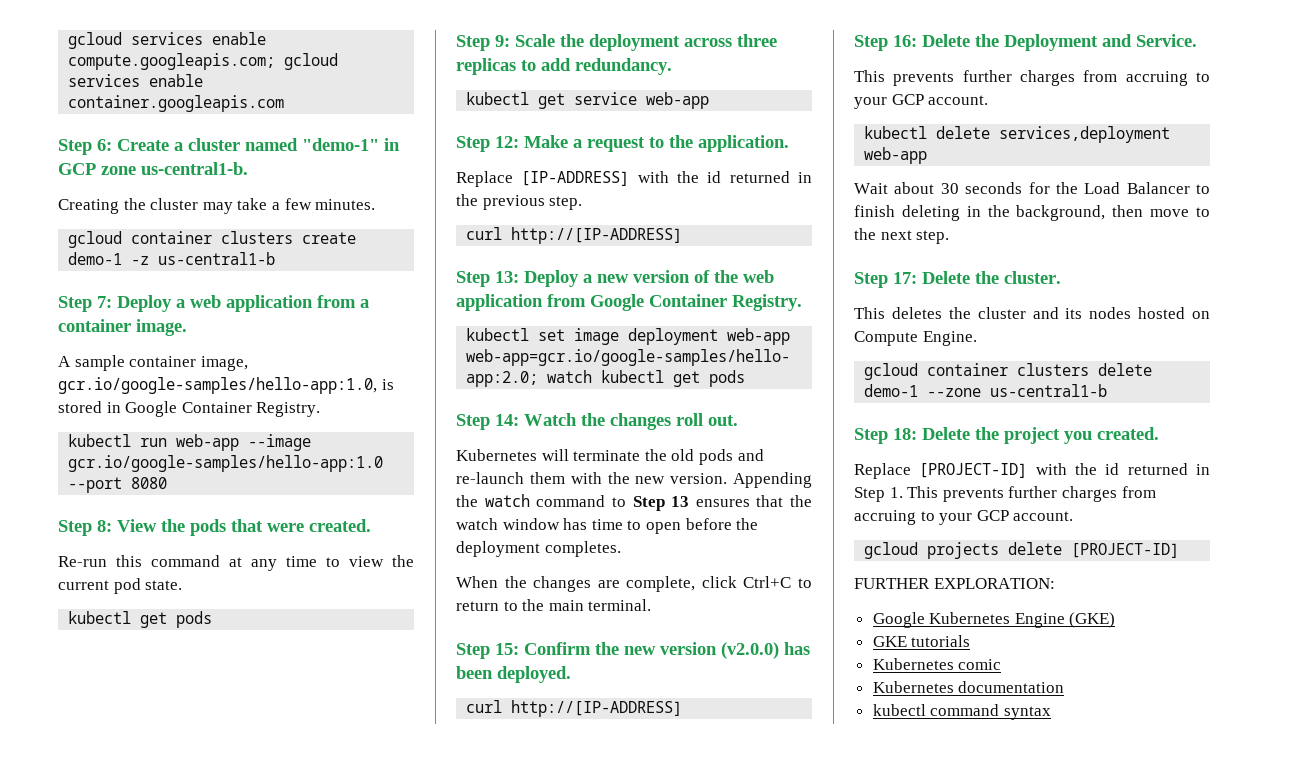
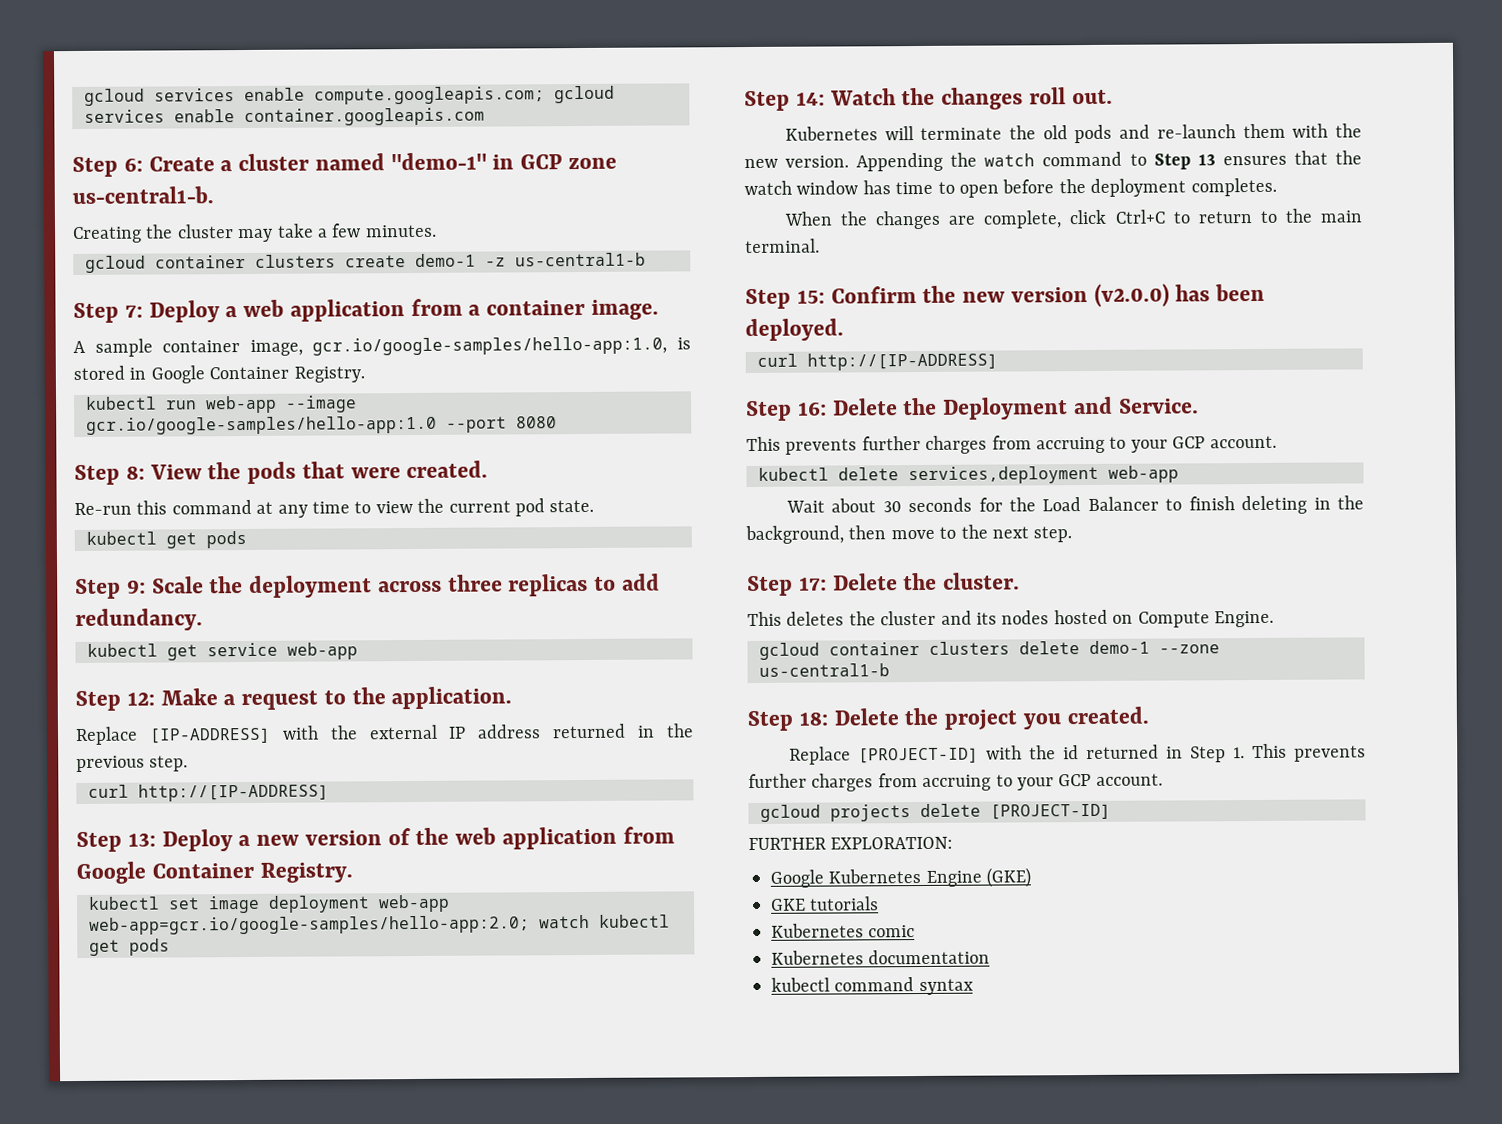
[707,171,722,183] id -> [368,724,542,740] external IP address

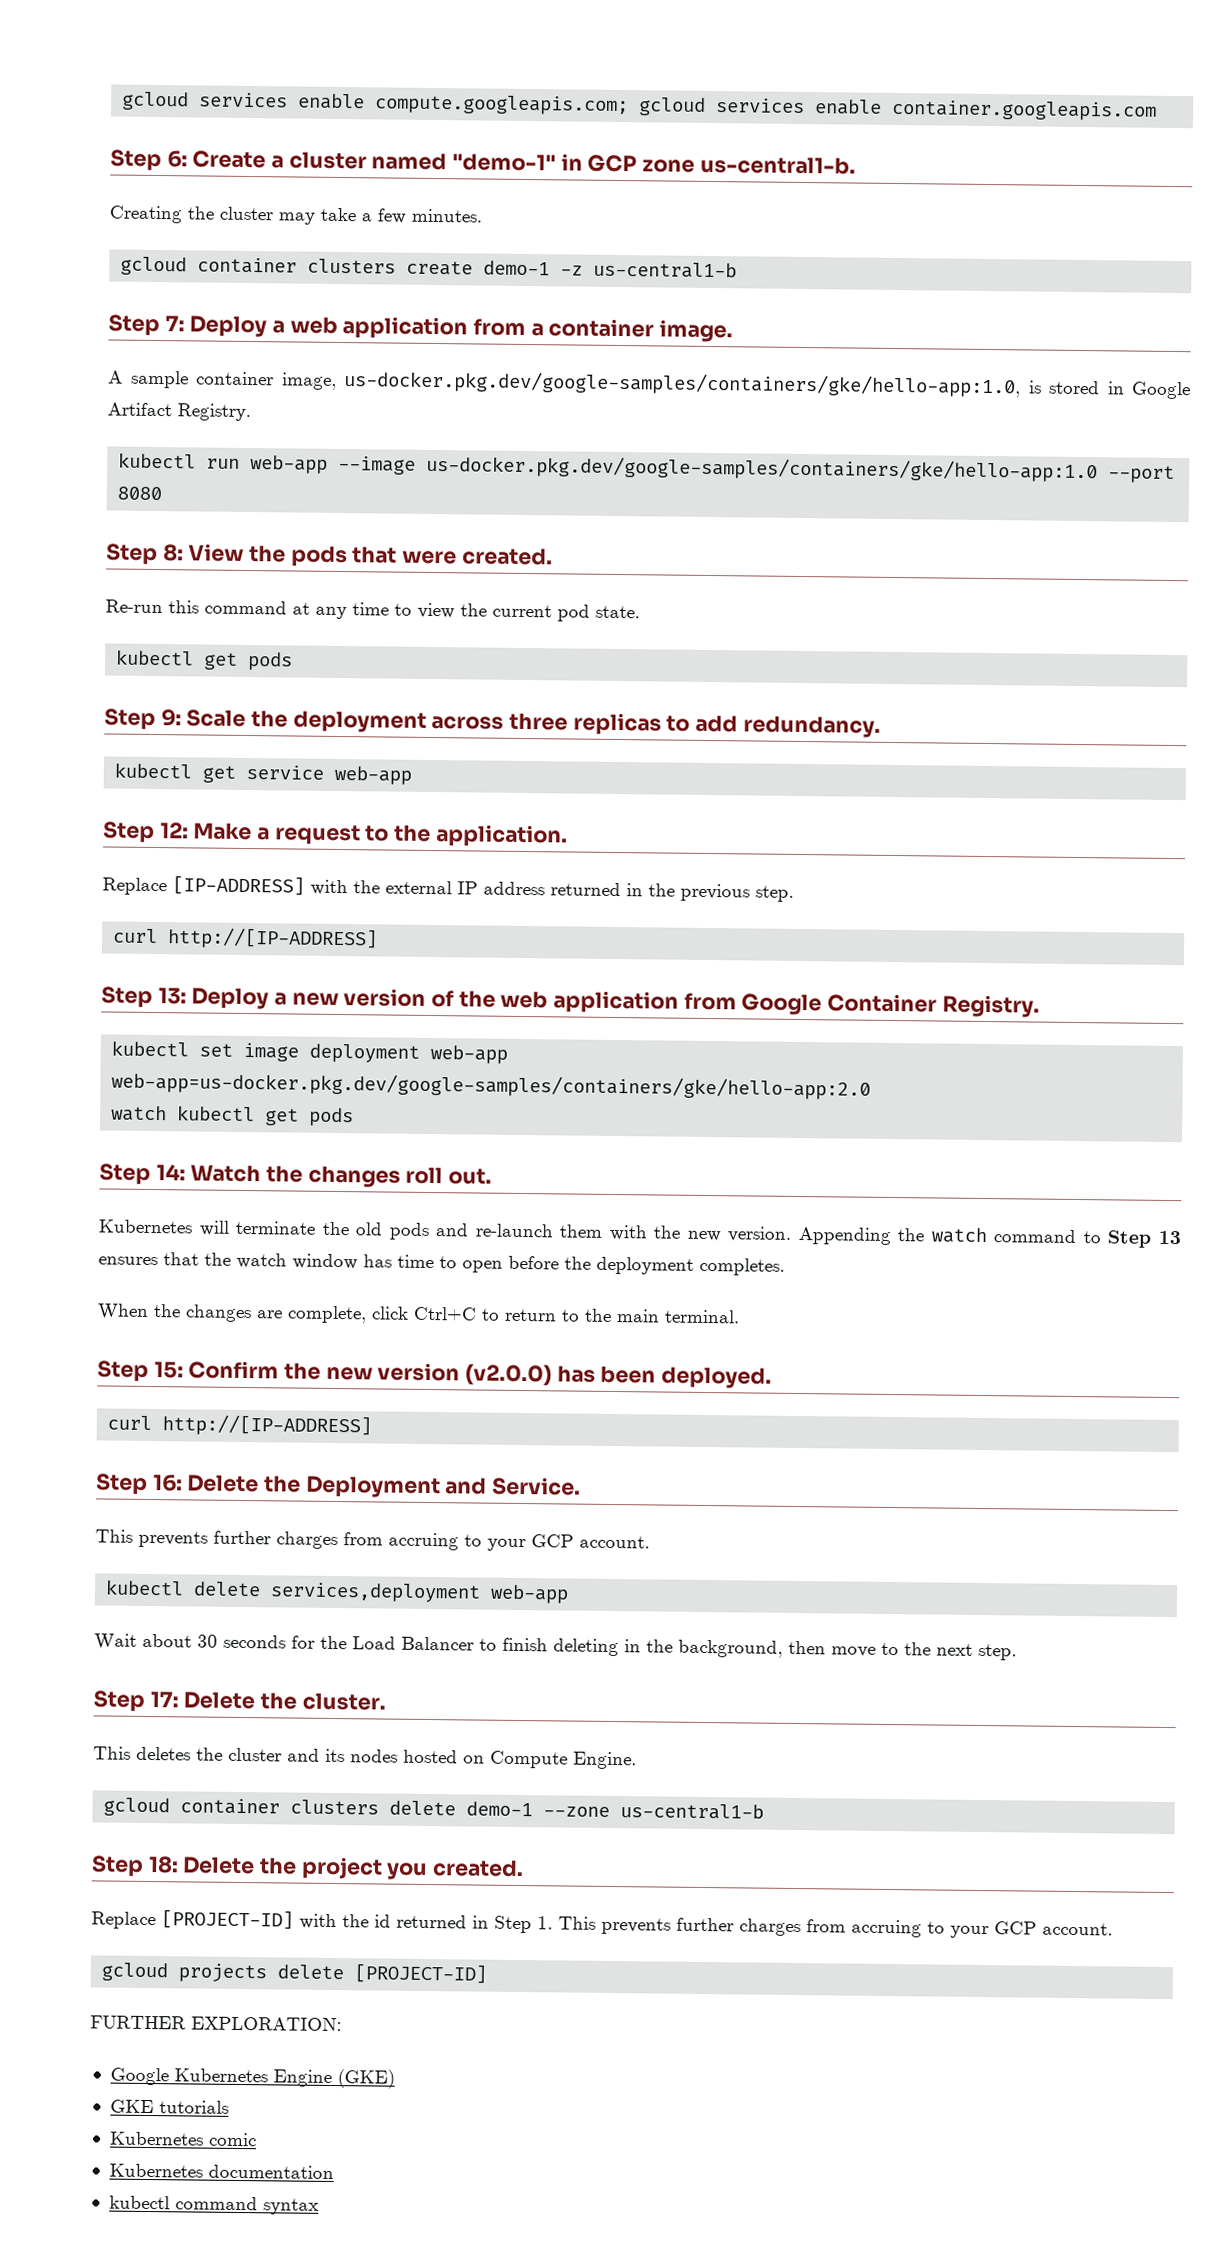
[312,336,668,356] gcr.io/google-samples/hello-app:1.0, -> [344,370,1021,398] us-docker.pkg.dev/google-samples/containers/gke/hello-app:1.0,
[209,366,290,380] Container -> [107,402,172,417] Artifact
[86,415,437,435] gcr.io/google-samples/hello-app:1.0 -> [426,454,1099,483] us-docker.pkg.dev/google-samples/containers/gke/hello-app:1.0
[89,915,530,935] web-app=gcr.io/google-samples/hello-app:2.0; -> [111,1071,872,1100] web-app=us-docker.pkg.dev/google-samples/containers/gke/hello-app:2.0 //

